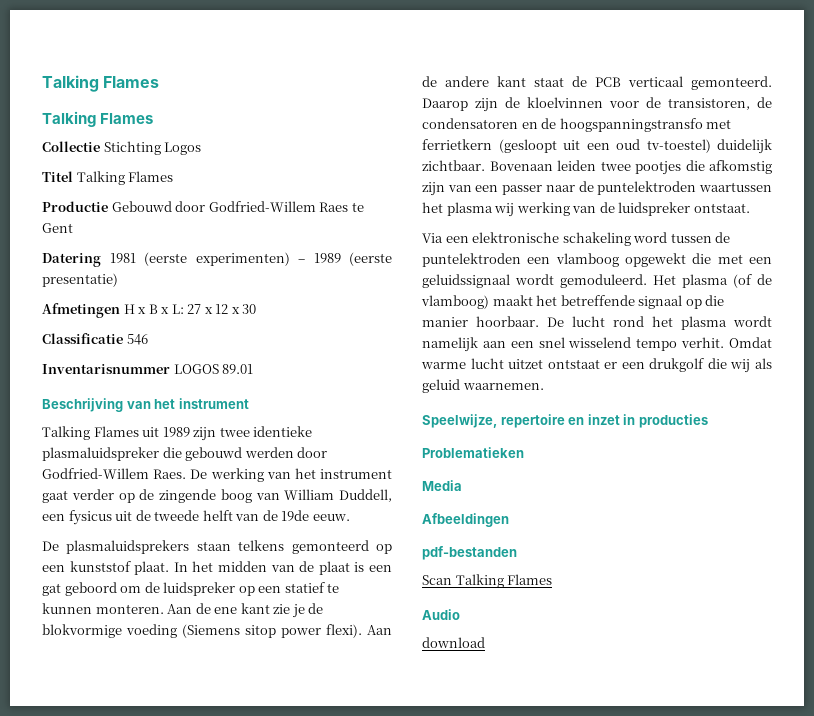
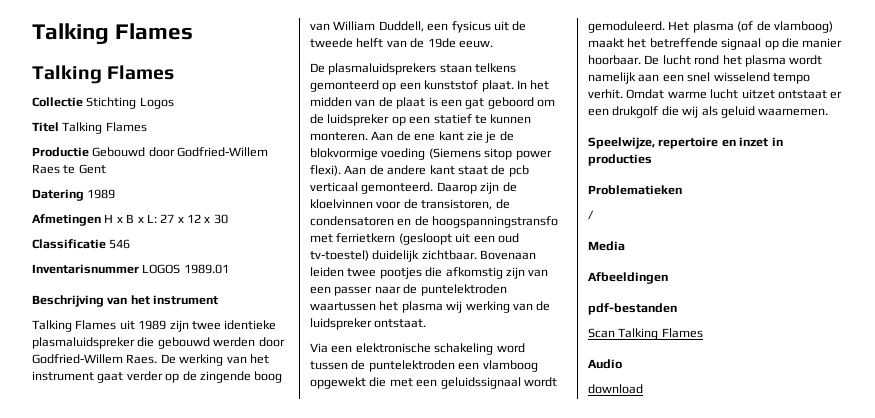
[109,252,392,266] [42,273,118,287] 1981 (eerste experimenten) – 1989 (eerste presentatie) -> [87,189,116,199] 1989
[222,364,254,374] 89.01 -> [183,264,229,274] 1989.01
[595,77,621,87] PCB -> [508,165,529,177] pcb
(524, 452) none -> [588,210,594,220] // /

